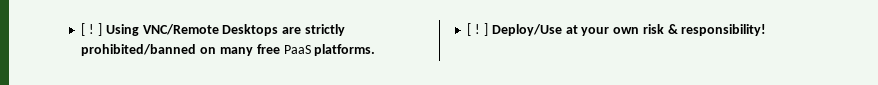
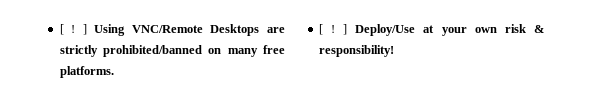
[283,45,311,54] PaaS -> (285, 49) none

